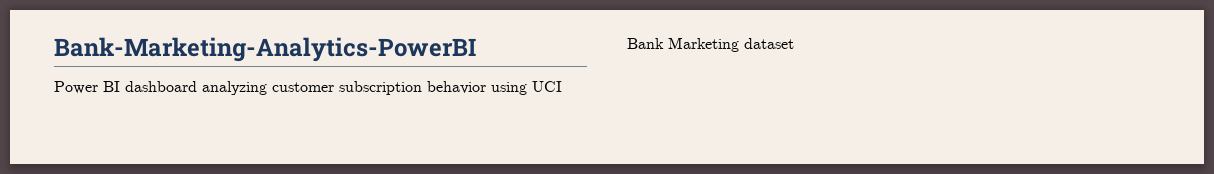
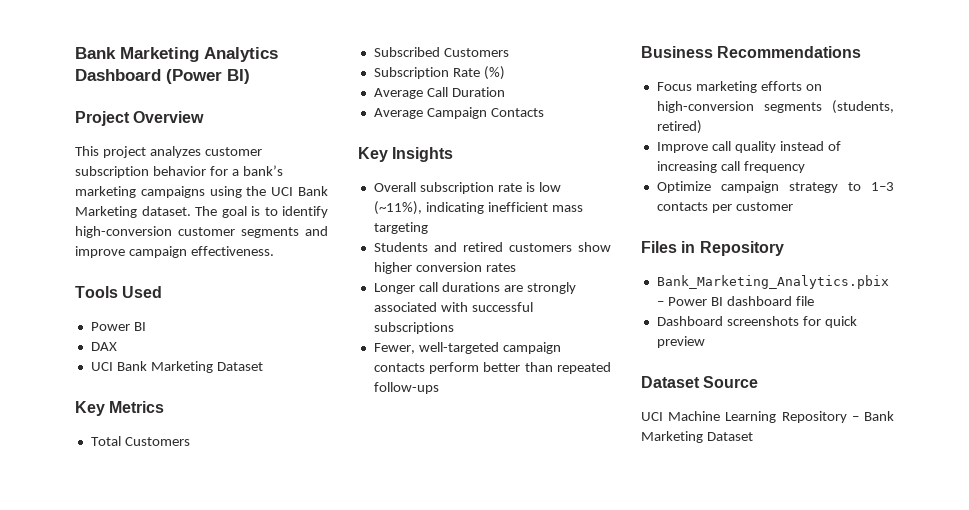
[54,37,476,62] [54,81,562,95] [627,37,794,52] Bank-Marketing-Analytics-PowerBI // Power BI dashboard analyzing customer subscription behavior using UCI Bank Marketing dataset -> [75,47,278,62] [75,69,250,84] [75,111,205,126] [75,146,262,158] [75,165,283,178] [75,186,329,198] [75,206,328,218] [75,226,328,238] [75,246,274,258] [75,286,163,298] [90,322,146,331] [90,342,117,351] [90,361,263,373] [75,401,165,416] [90,436,190,446] [373,47,509,57] [373,66,505,80] [373,87,505,99] [373,107,544,119] [358,147,454,162] [373,182,561,194] [373,201,583,215] [373,222,428,234] [373,242,611,252] [373,262,516,274] [373,282,576,294] [373,302,533,312] [373,322,454,334] [373,342,561,354] [373,362,611,374] [373,382,439,394] [641,46,862,58] [656,81,822,93] [656,100,894,114] [656,120,702,134] [656,141,841,153] [656,161,805,173] [656,181,894,193] [656,202,793,213] [641,241,784,256] [656,275,889,289] [656,296,814,306] [656,316,857,328] [656,336,705,348] [641,376,759,388] [641,411,894,423] [641,431,753,443] Bank Marketing Analytics Dashboard (Power BI) // Project Overview // This project analyzes customer subscription behavior for a bank’s marketing campaigns using the UCI Bank Marketing dataset. The goal is to identify high-conversion customer segments and improve campaign effectiveness. // Tools Used // Power BI // DAX // UCI Bank Marketing Dataset // Key Metrics // Total Customers // Subscribed Customers // Subscription Rate (%) // Average Call Duration // Average Campaign Contacts // Key Insights // Overall subscription rate is low (~11%), indicating inefficient mass targeting // Students and retired customers show higher conversion rates // Longer call durations are strongly associated with successful subscriptions // Fewer, well-targeted campaign contacts perform better than repeated follow-ups // Business Recommendations // Focus marketing efforts on high-conversion segments (students, retired) // Improve call quality instead of increasing call frequency // Optimize campaign strategy to 1–3 contacts per customer // Files in Repository // Bank_Marketing_Analytics.pbix – Power BI dashboard file // Dashboard screenshots for quick preview // Dataset Source // UCI Machine Learning Repository – Bank Marketing Dataset

